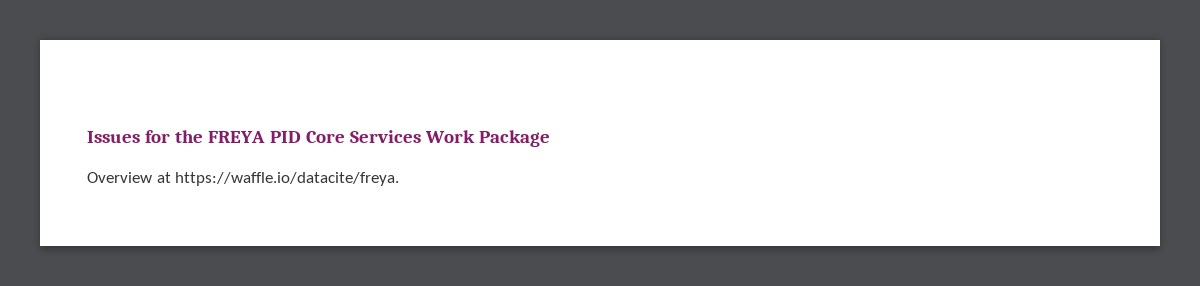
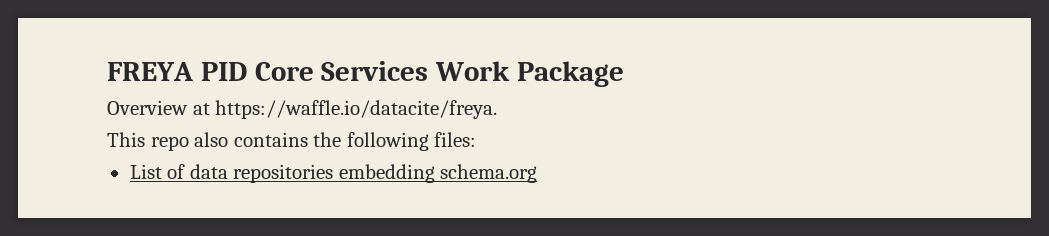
[87,130,204,143] Issues for the -> (107, 71) none
(400, 179) none -> [107,132,477,151] [129,164,538,183] // This repo also contains the following files: // List of data repositories embedding schema.org

